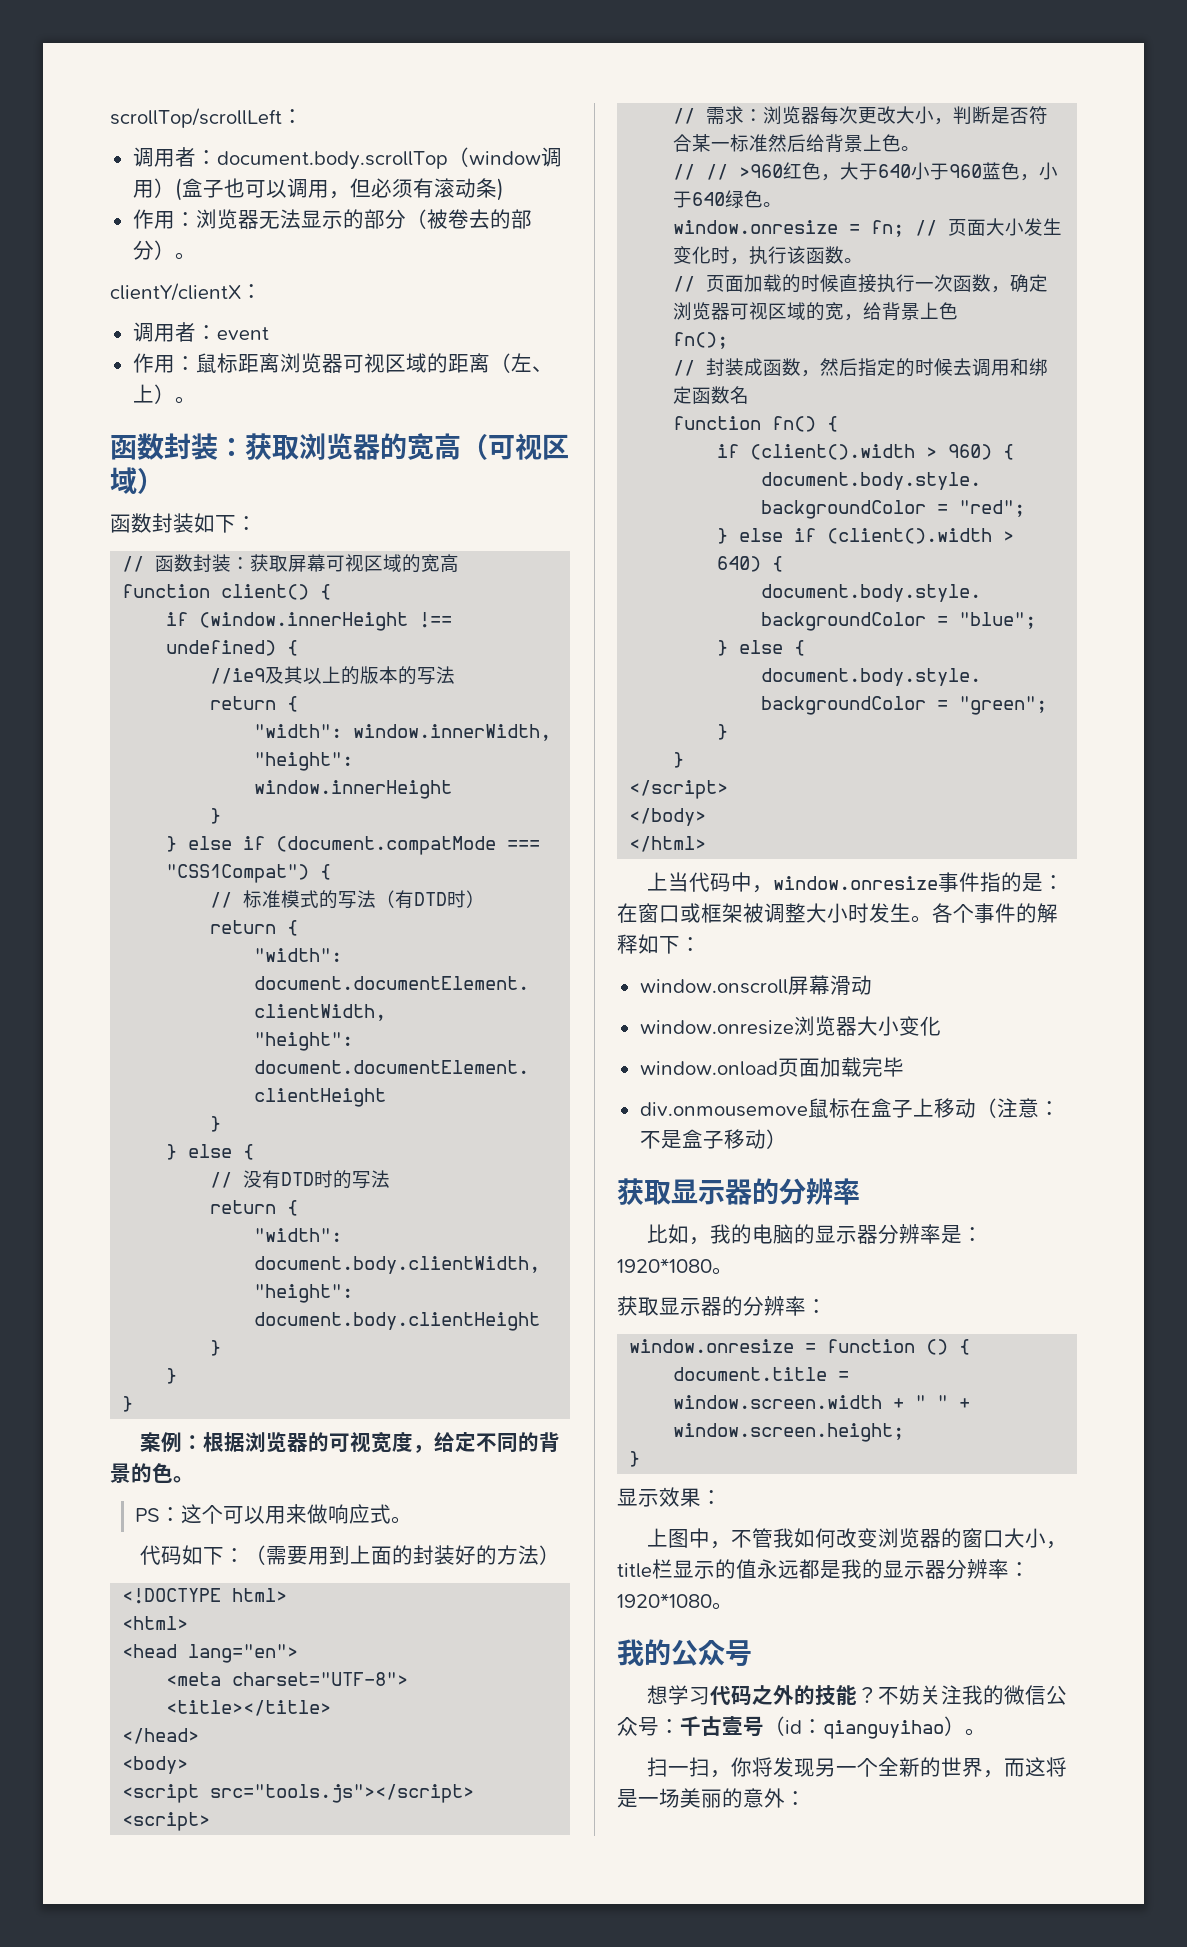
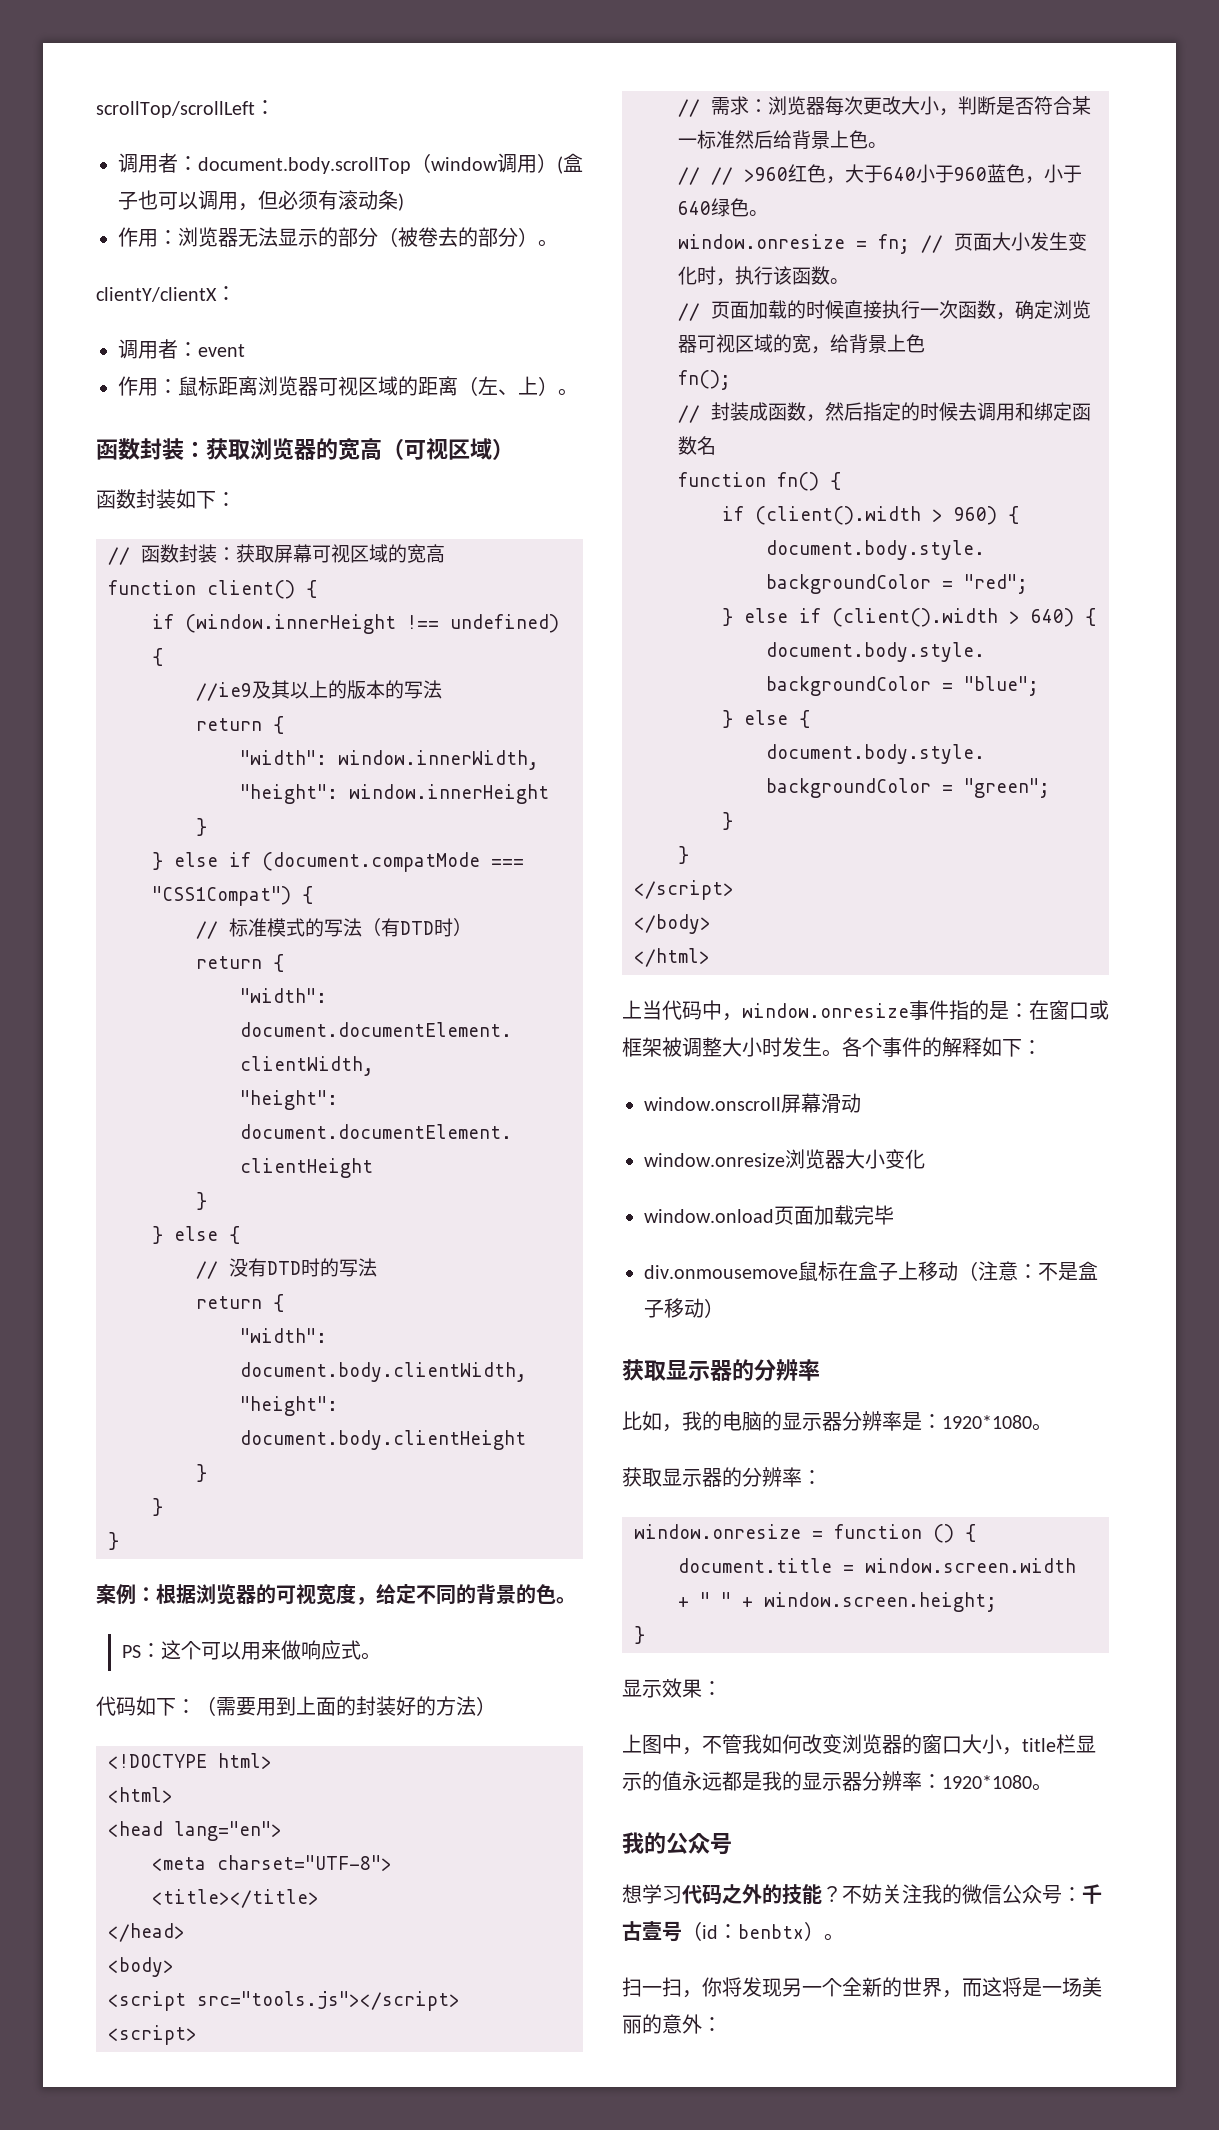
[823,1720,944,1739] qianguyihao -> [738,1924,804,1939] benbtx

